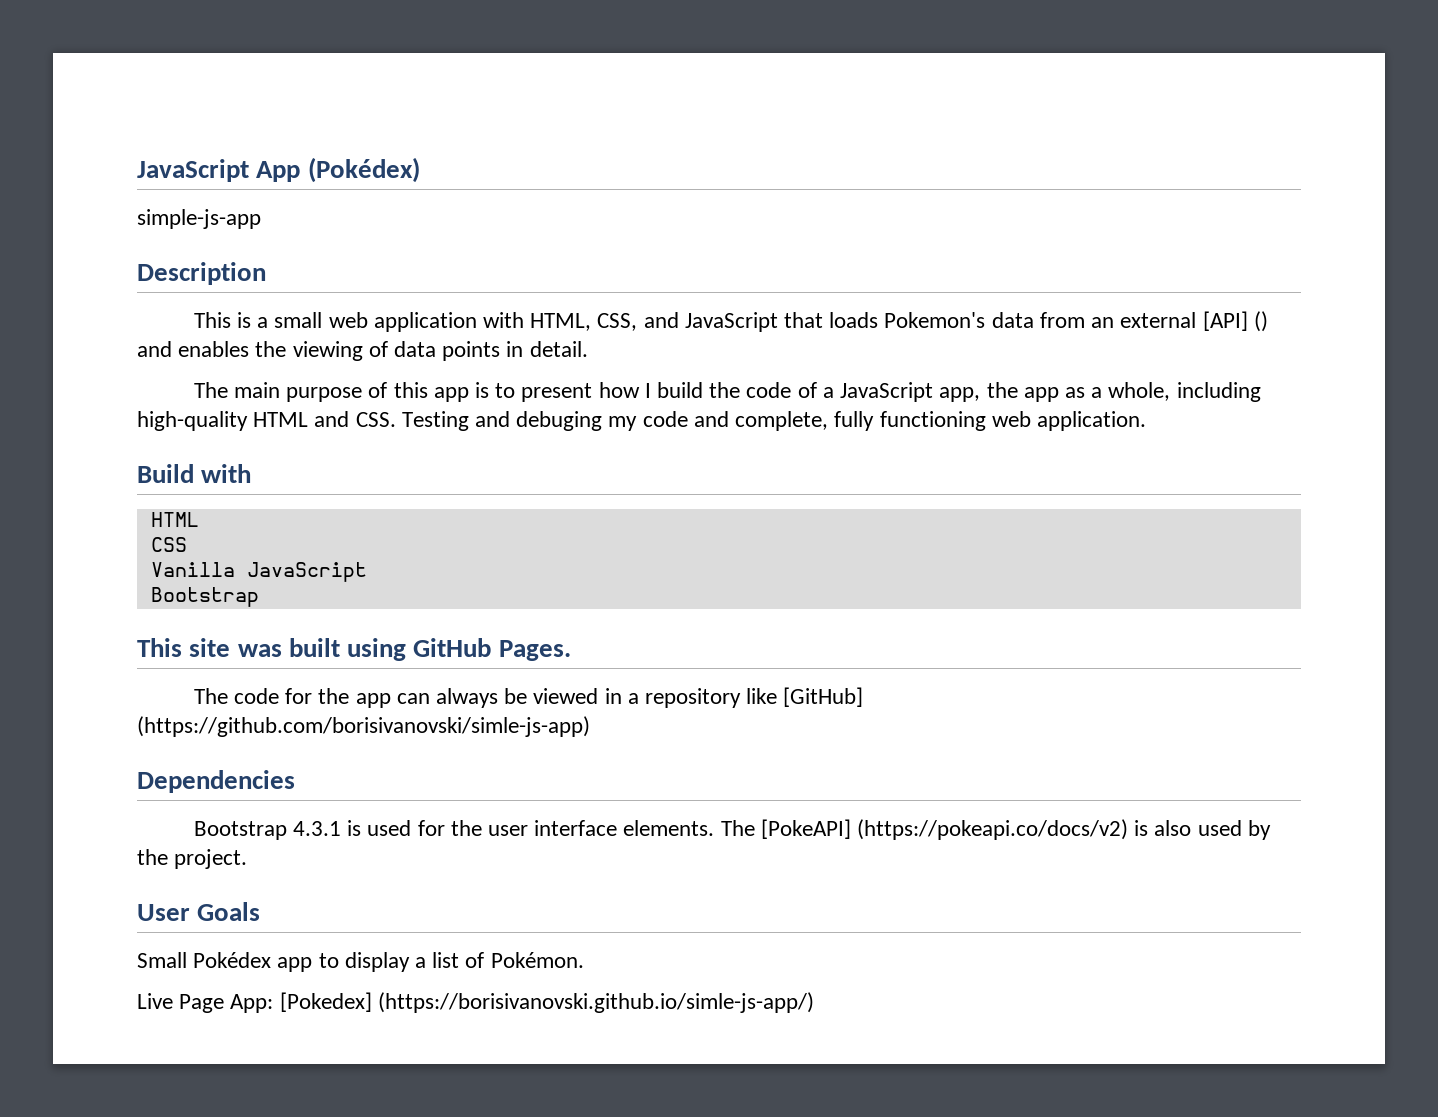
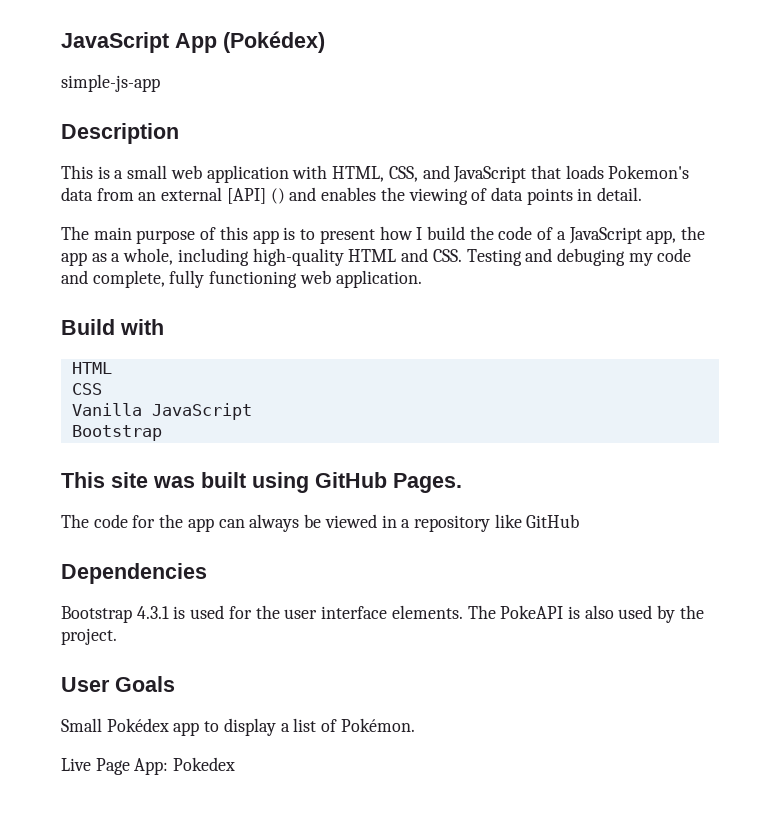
[783,687,864,707] [137,716,590,737] [GitHub] (https://github.com/borisivanovski/simle-js-app) -> [526,514,580,528] GitHub
[760,819,1129,840] [PokeAPI] (https://pokeapi.co/docs/v2) -> [500,605,564,619] PokeAPI
[279,992,814,1013] [Pokedex] (https://borisivanovski.github.io/simle-js-app/) -> [173,757,236,771] Pokedex

